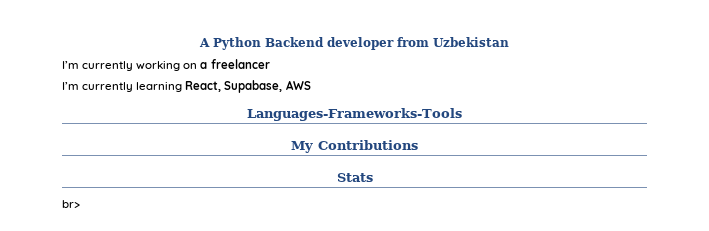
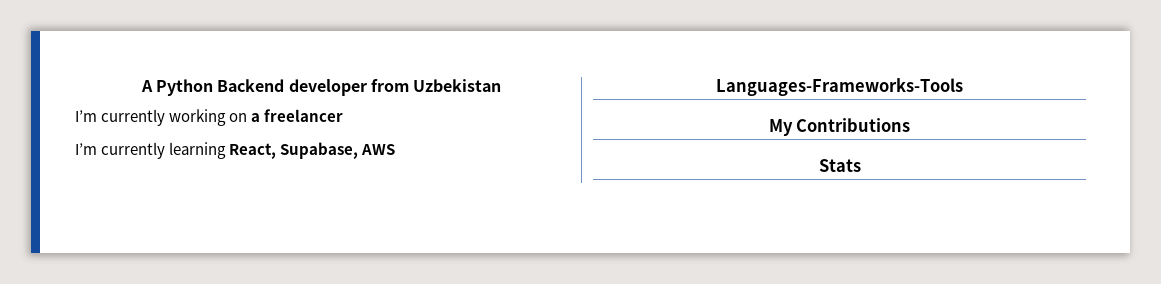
[62,200,80,208] // br> -> (861, 165) none

